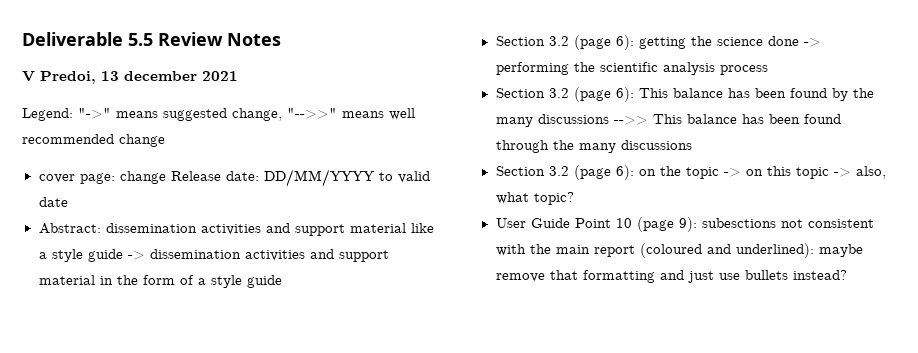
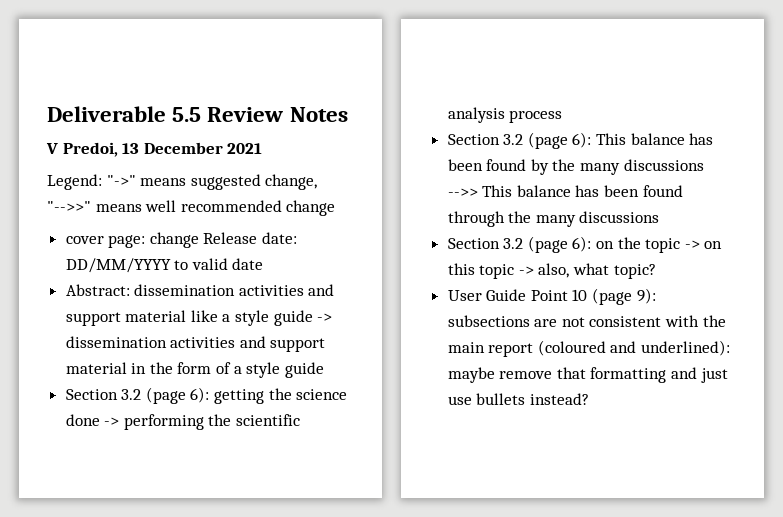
[124,71,197,81] december -> [143,142,223,154] December
[701,218,776,228] subesctions -> [447,315,558,327] subsections are

